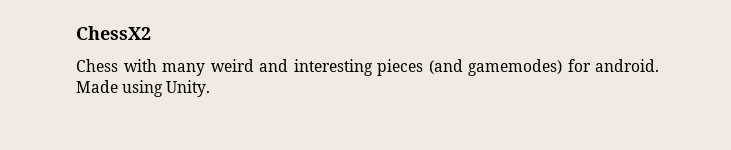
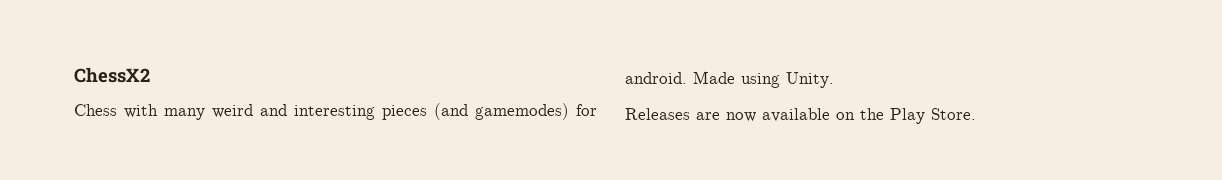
(211, 88) none -> [625,108,976,124] // Releases are now available on the Play Store.

